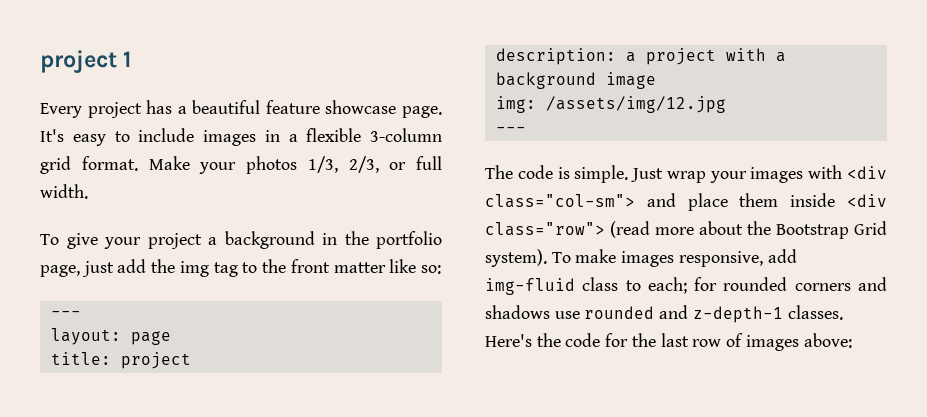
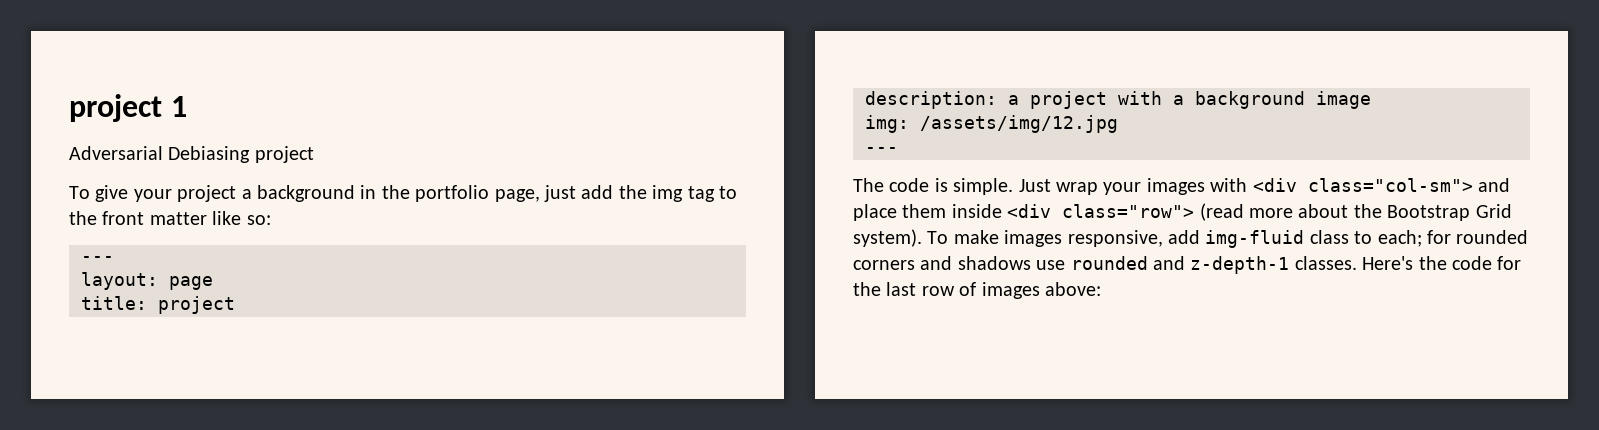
[40,100,442,118] [40,128,442,146] [40,156,442,174] [40,184,88,199] Every project has a beautiful feature showcase page. It's easy to include images in a flexible 3-column grid format. Make your photos 1/3, 2/3, or full width. -> [69,146,314,163] Adversarial Debiasing project

